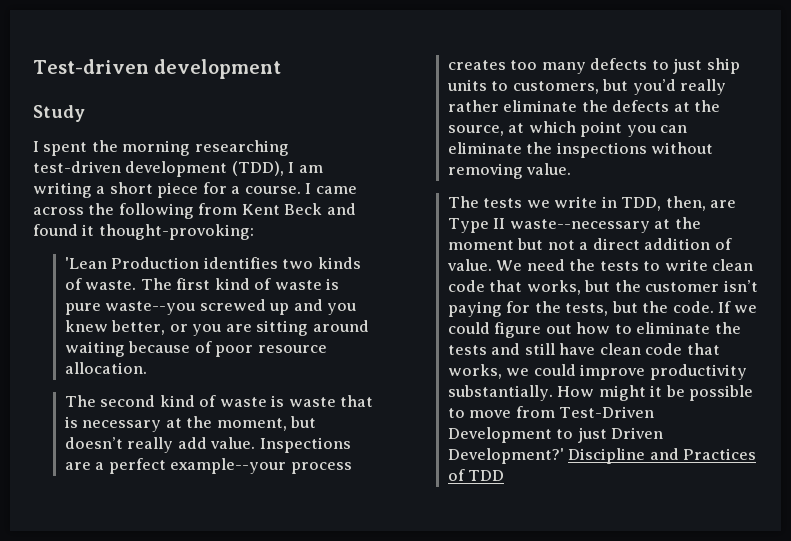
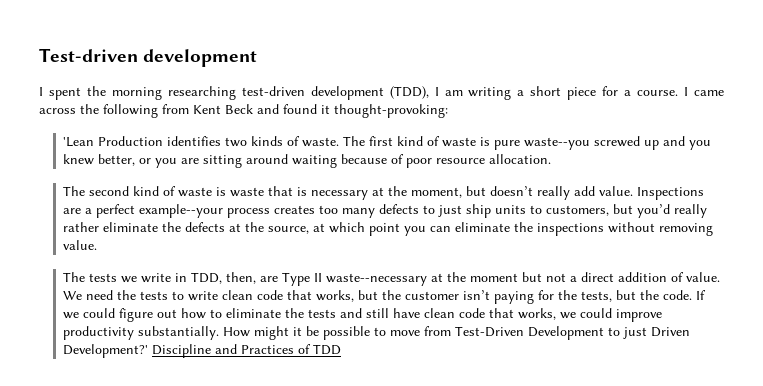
[33,105,85,122] // Study -> (258, 58) none

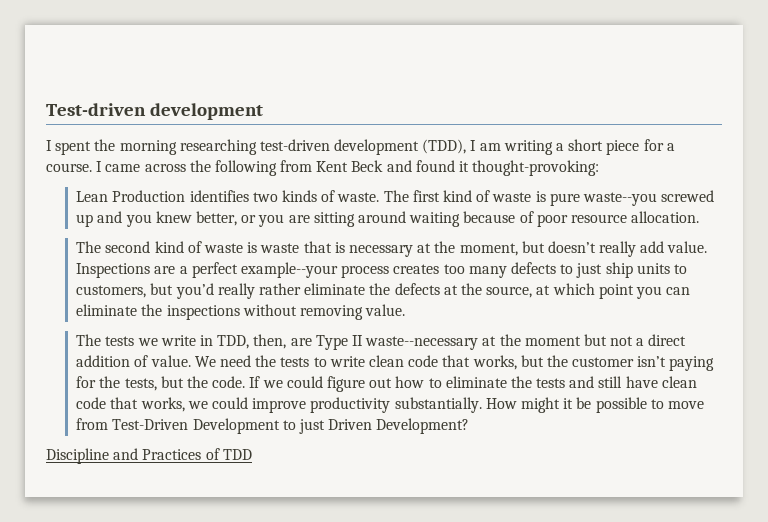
[63,137,95,147] 'Lean -> [76,191,109,202] Lean
[63,344,149,358] Development?' -> [376,418,470,434] Development? //

